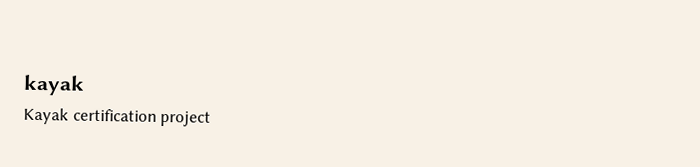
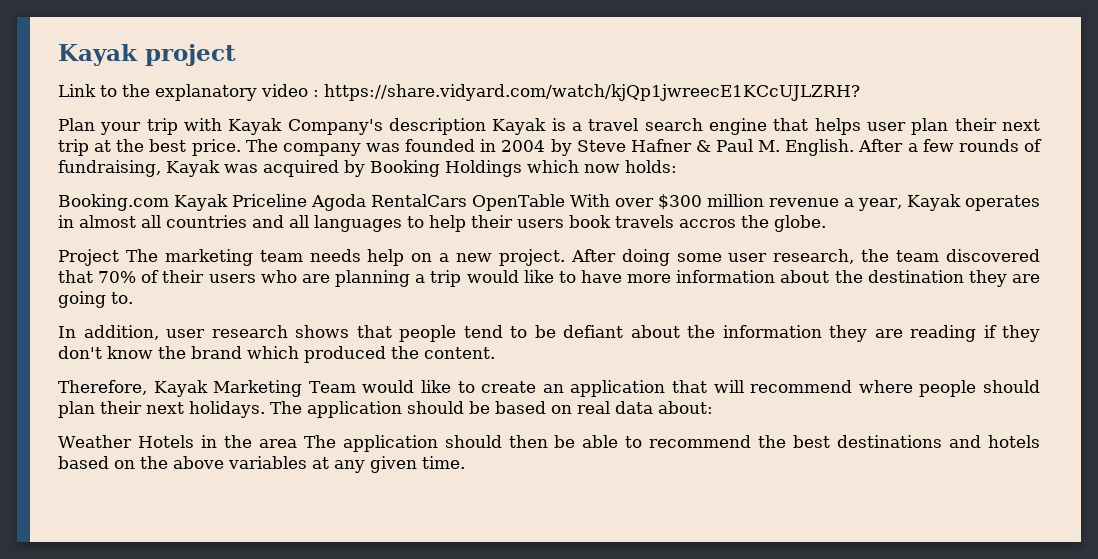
[23,74,85,96] [23,107,212,127] kayak // Kayak certification project -> [58,44,236,66] [58,84,860,101] [58,118,1041,135] [58,139,1042,156] [58,160,677,177] [58,194,1040,211] [58,215,826,232] [58,249,1040,266] [58,270,1040,287] [58,291,133,308] [58,325,1040,342] [58,346,495,363] [58,380,1040,397] [58,401,713,418] [58,435,1040,452] [58,456,465,473] Kayak project // Link to the explanatory video : https://share.vidyard.com/watch/kjQp1jwreecE1KCcUJLZRH? // Plan your trip with Kayak Company's description Kayak is a travel search engine that helps user plan their next trip at the best price. The company was founded in 2004 by Steve Hafner & Paul M. English. After a few rounds of fundraising, Kayak was acquired by Booking Holdings which now holds: // Booking.com Kayak Priceline Agoda RentalCars OpenTable With over $300 million revenue a year, Kayak operates in almost all countries and all languages to help their users book travels accros the globe. // Project The marketing team needs help on a new project. After doing some user research, the team discovered that 70% of their users who are planning a trip would like to have more information about the destination they are going to. // In addition, user research shows that people tend to be defiant about the information they are reading if they don't know the brand which produced the content. // Therefore, Kayak Marketing Team would like to create an application that will recommend where people should plan their next holidays. The application should be based on real data about: // Weather Hotels in the area The application should then be able to recommend the best destinations and hotels based on the above variables at any given time.

